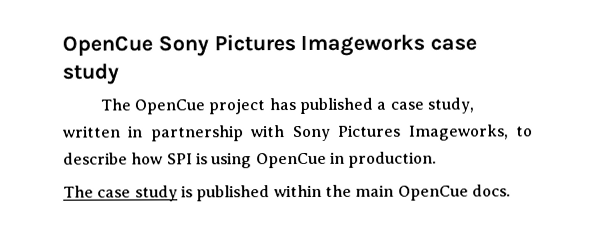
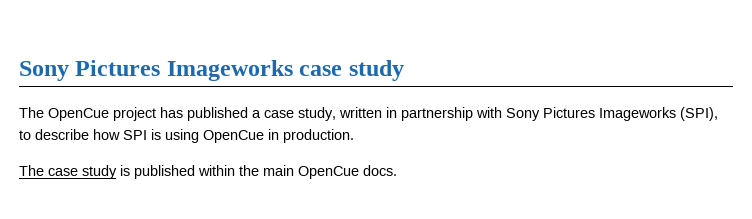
[62,35,153,57] OpenCue -> (19, 71) none
[408,124,509,141] Imageworks, -> [599,107,718,121] Imageworks (SPI),

